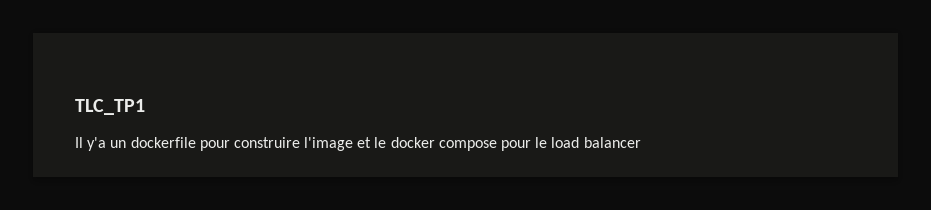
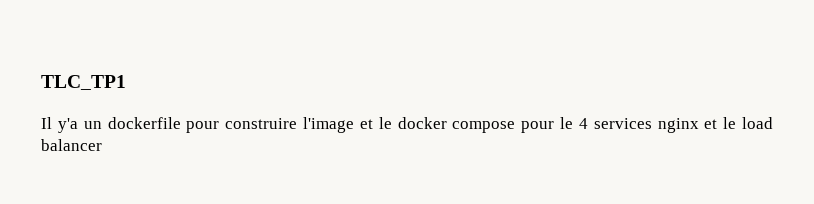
(548, 142) none -> [578,117,737,133] 4 services nginx et le

